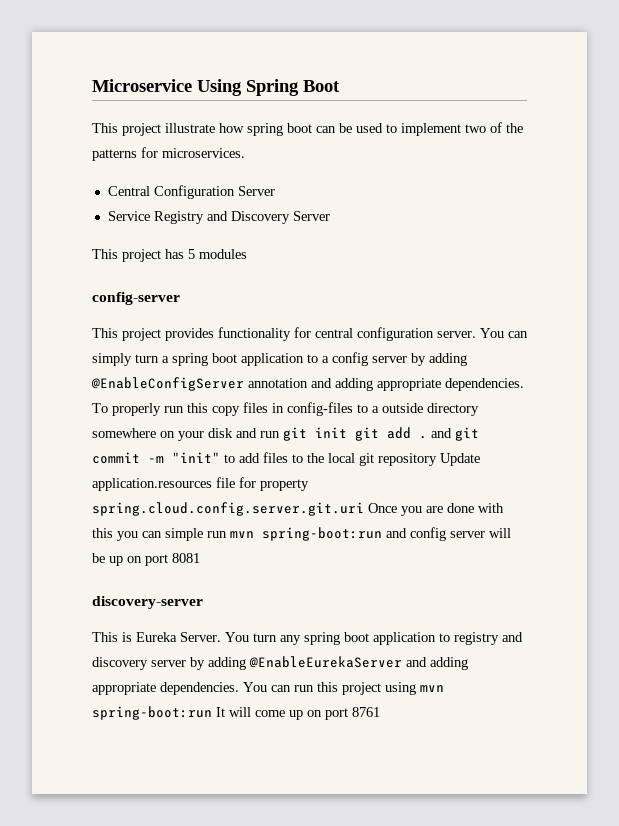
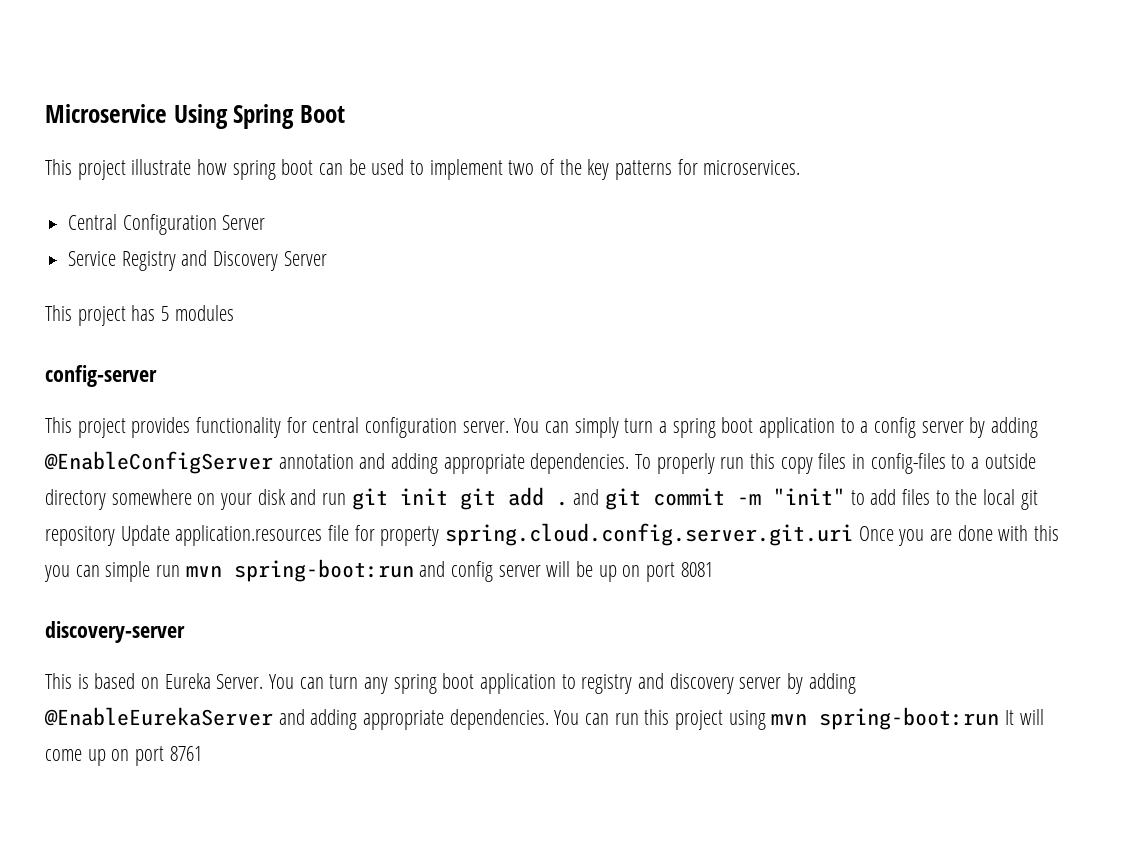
(523, 128) none -> [587,159,610,180] key
(132, 637) none -> [94,673,160,689] based on
(249, 637) none -> [299,677,324,689] can

